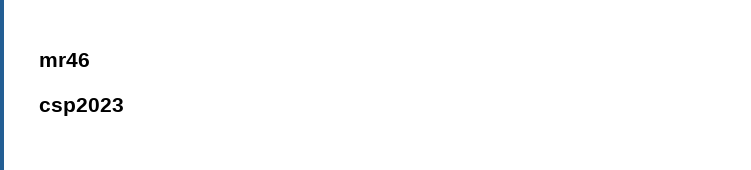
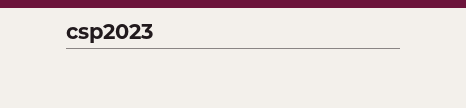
[39,53,90,67] mr46 // -> (66, 33) none

